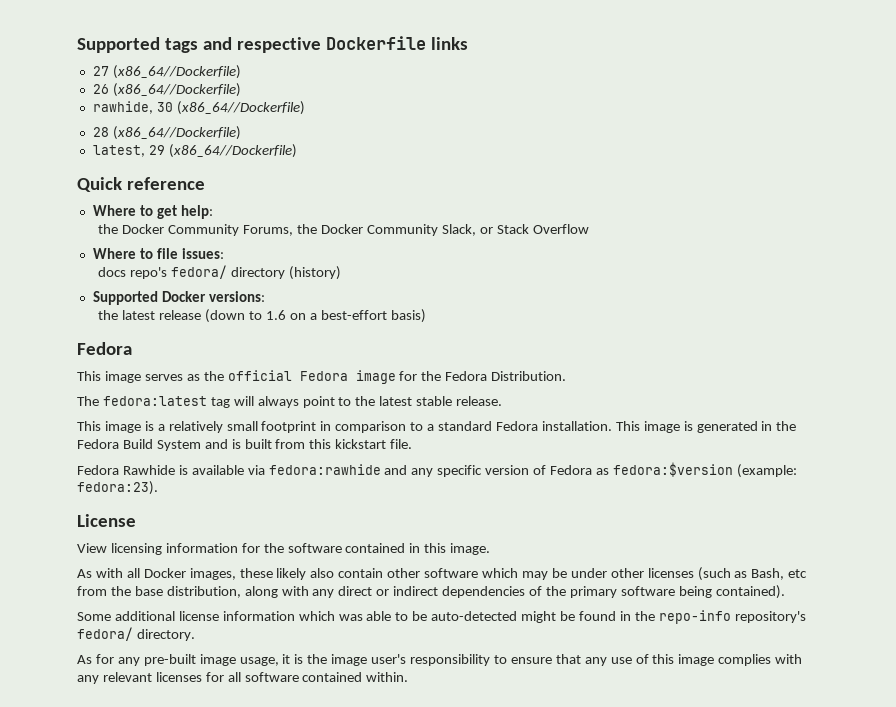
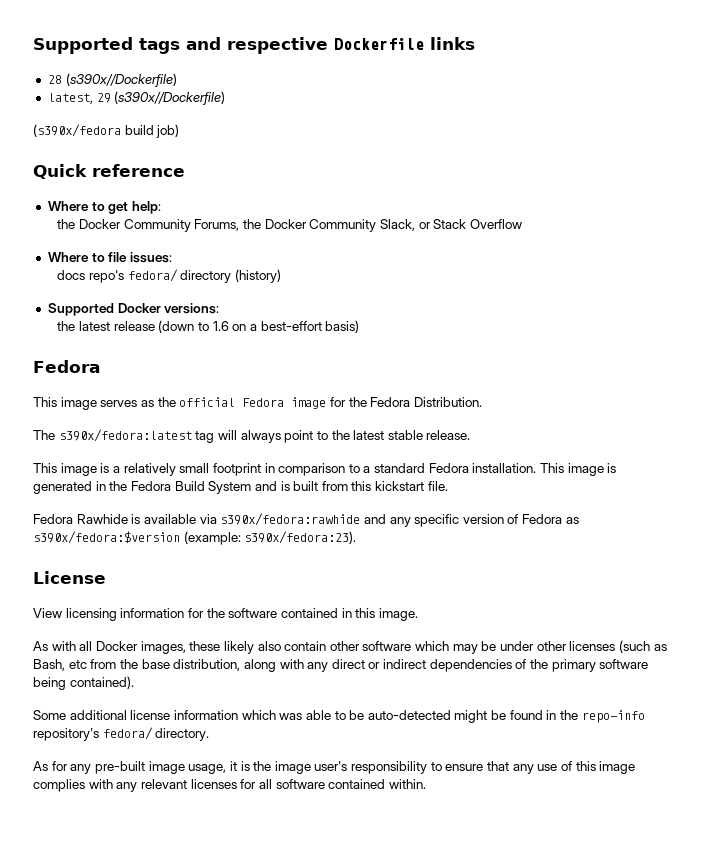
[92,65,241,79] [92,83,241,97] [92,101,305,115] // 27 (x86_64//Dockerfile) // 26 (x86_64//Dockerfile) // rawhide, 30 (x86_64//Dockerfile) -> (475, 43) none
[112,126,241,140] (x86_64//Dockerfile) -> [65,73,177,87] (s390x//Dockerfile)
[168,144,297,158] (x86_64//Dockerfile) -> [114,91,226,105] [33,124,180,138] (s390x//Dockerfile) // (s390x/fedora build job)
[102,396,207,406] fedora:latest -> [58,429,192,442] s390x/fedora:latest
[268,464,381,475] fedora:rawhide -> [220,513,361,526] s390x/fedora:rawhide
[612,462,797,478] [77,481,158,495] fedora:$version (example: fedora:23). -> [33,531,357,545] s390x/fedora:$version (example: s390x/fedora:23).

